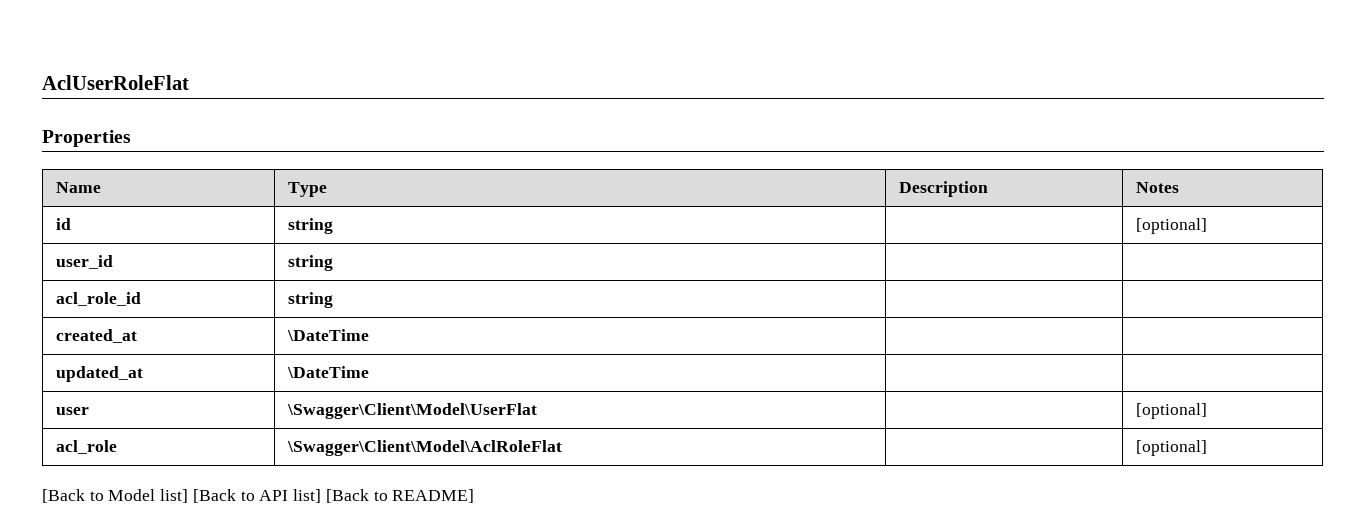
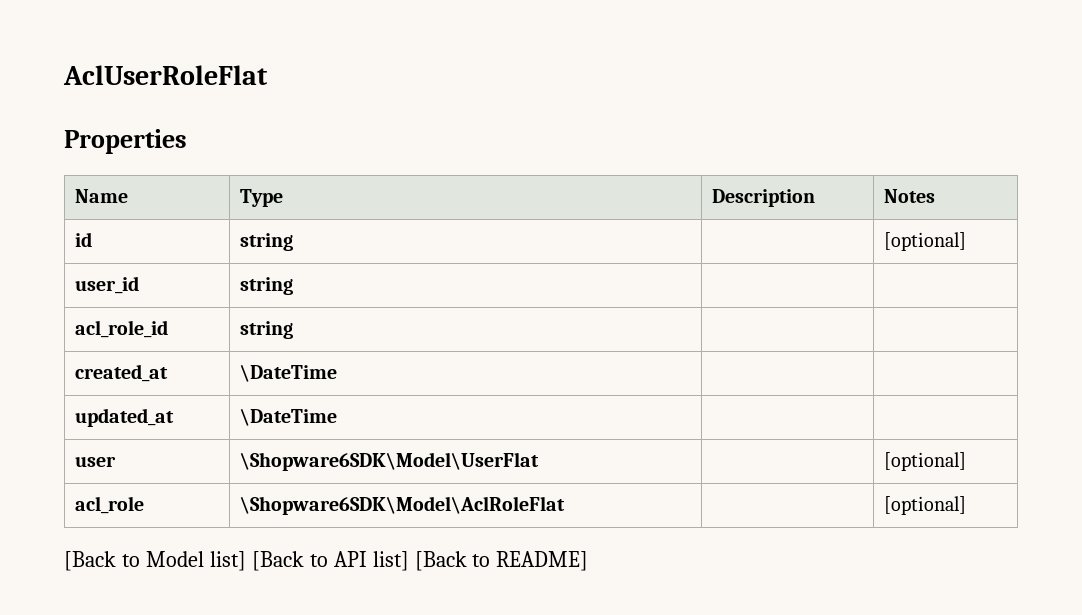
[286,403,537,419] \Swagger\Client\Model\UserFlat -> [240,452,540,471] \Shopware6SDK\Model\UserFlat
[286,440,562,456] \Swagger\Client\Model\AclRoleFlat -> [240,496,566,515] \Shopware6SDK\Model\AclRoleFlat

